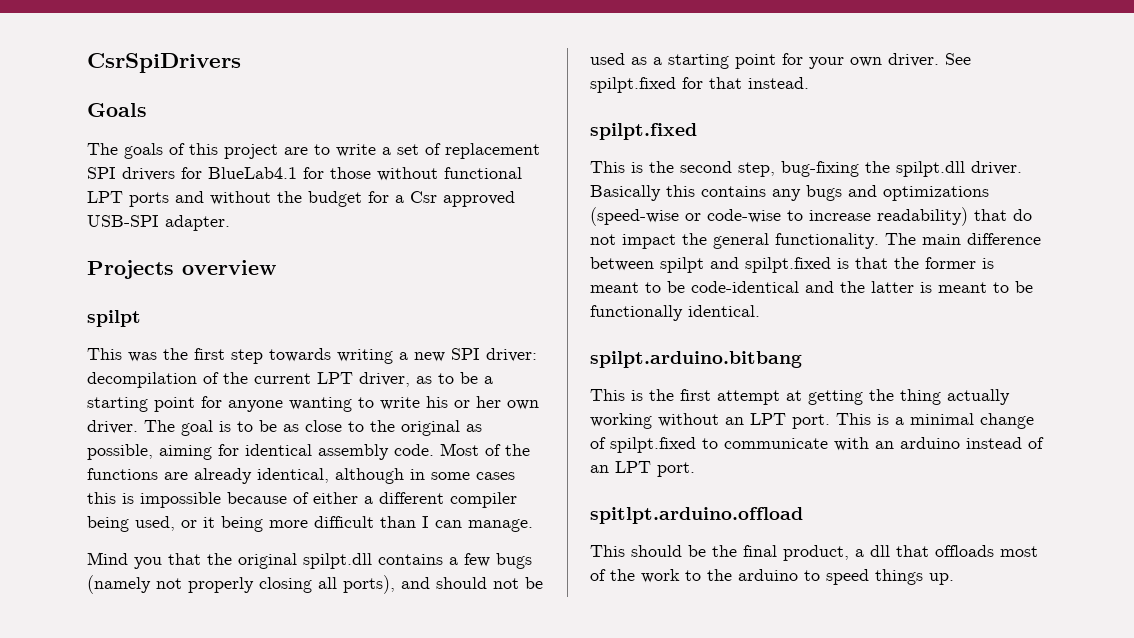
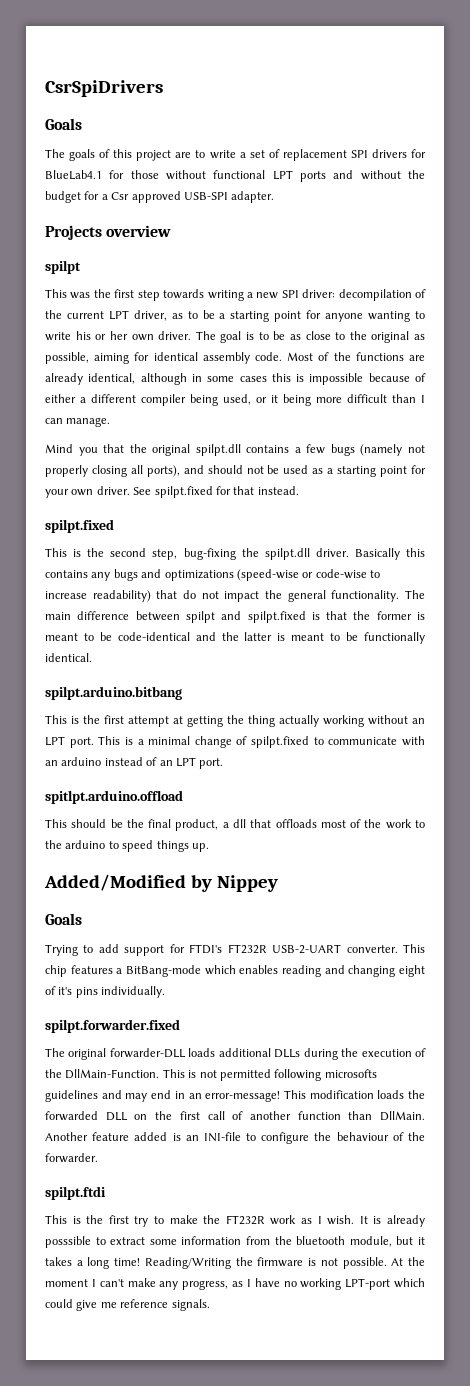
(954, 579) none -> [44,874,278,892] [45,913,82,925] [45,944,426,956] [45,965,426,977] [45,986,166,998] [45,1019,180,1033] [45,1048,427,1060] [45,1069,377,1081] [45,1090,425,1102] [45,1111,425,1121] [45,1132,426,1144] [45,1153,98,1163] [45,1186,106,1200] [45,1215,426,1227] [45,1236,426,1248] [45,1257,426,1269] [45,1278,425,1290] [45,1299,210,1311] // Added/Modified by Nippey // Goals // Trying to add support for FTDI's FT232R USB-2-UART converter. This chip features a BitBang-mode which enables reading and changing eight of it's pins individually. // spilpt.forwarder.fixed // The original forwarder-DLL loads additional DLLs during the execution of the DllMain-Function. This is not permitted following microsofts guidelines and may end in an error-message! This modification loads the forwarded DLL on the first call of another function than DllMain. Another feature added is an INI-file to configure the behaviour of the forwarder. // spilpt.ftdi // This is the first try to make the FT232R work as I wish. It is already posssible to extract some information from the bluetooth module, but it takes a long time! Reading/Writing the firmware is not possible. At the moment I can't make any progress, as I have no working LPT-port which could give me reference signals.

